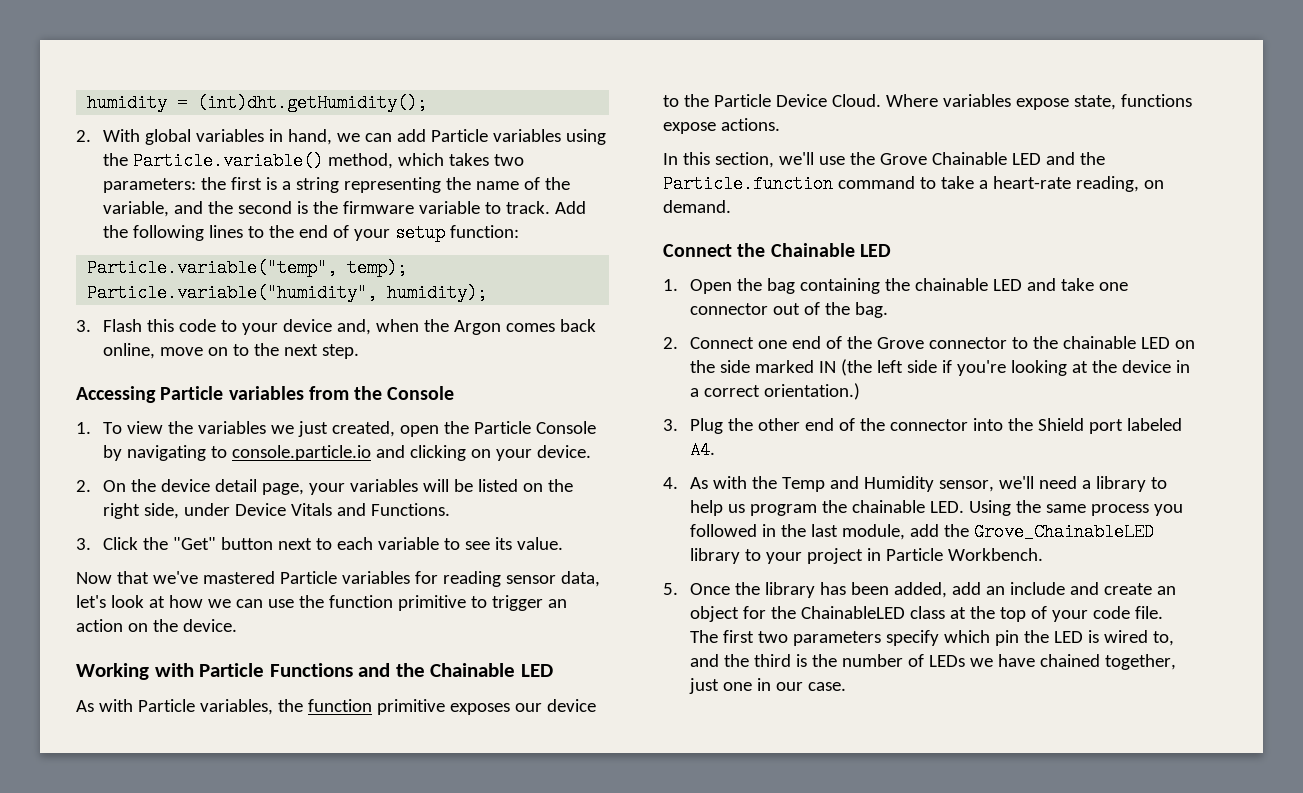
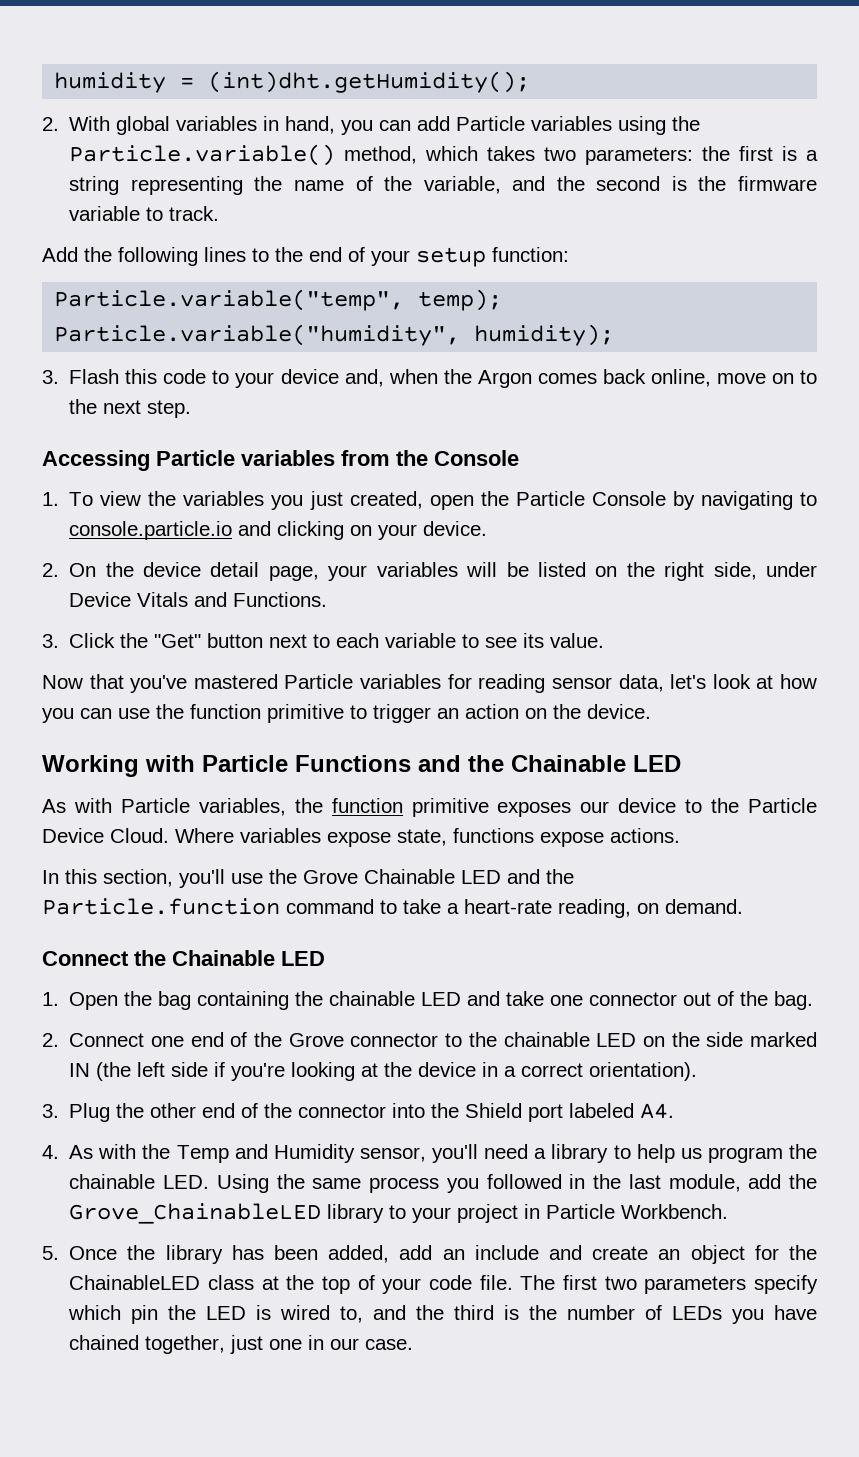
[337,133,361,142] we -> [341,120,374,135] you
(551, 207) none -> (220, 213) //
[271,425,295,434] we -> [271,495,304,510] you
[152,571,198,584] we've -> [130,675,188,693] you've
[207,599,231,608] we -> [42,708,74,723] you
[778,152,814,165] we'll -> [179,869,225,888] you'll
[764,383,861,400] orientation.) -> [589,1062,698,1081] orientation).
[999,476,1035,489] we'll -> [432,1144,479,1163] you'll
[970,658,994,667] we -> [732,1309,765,1324] you

